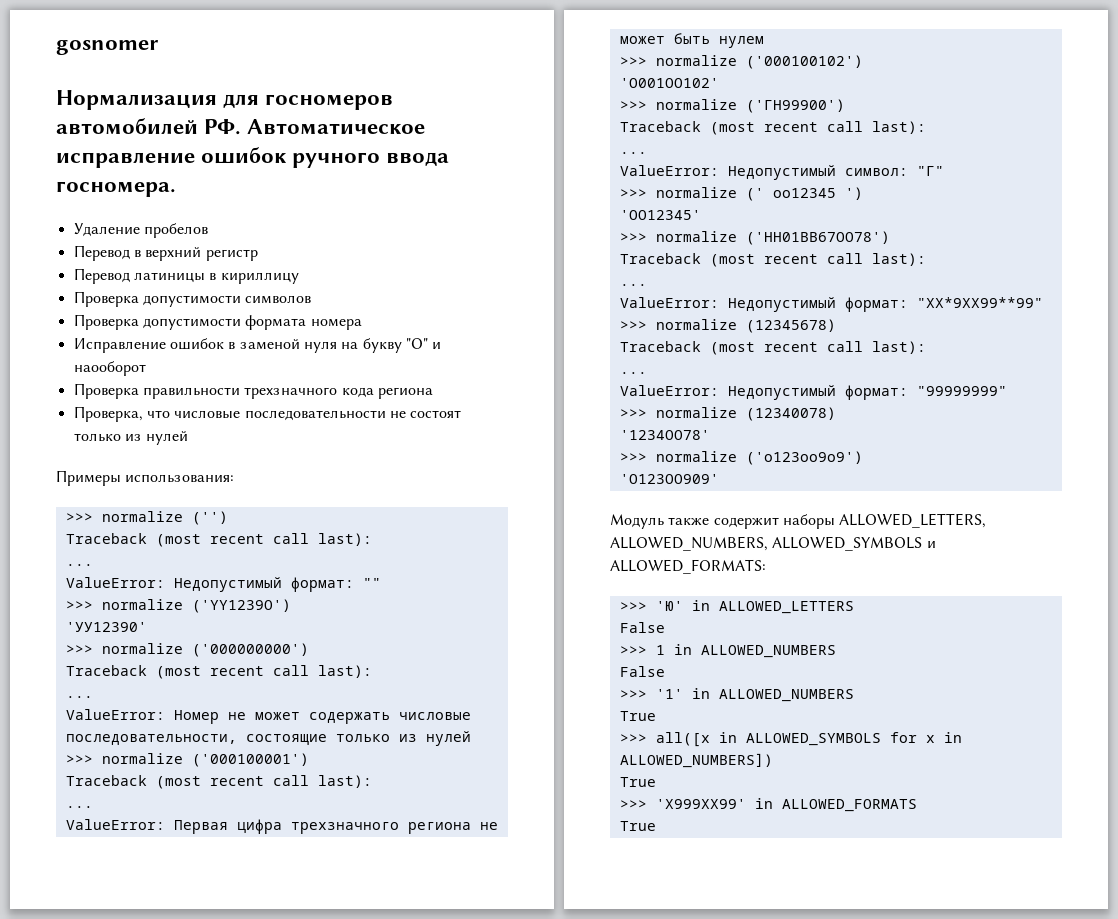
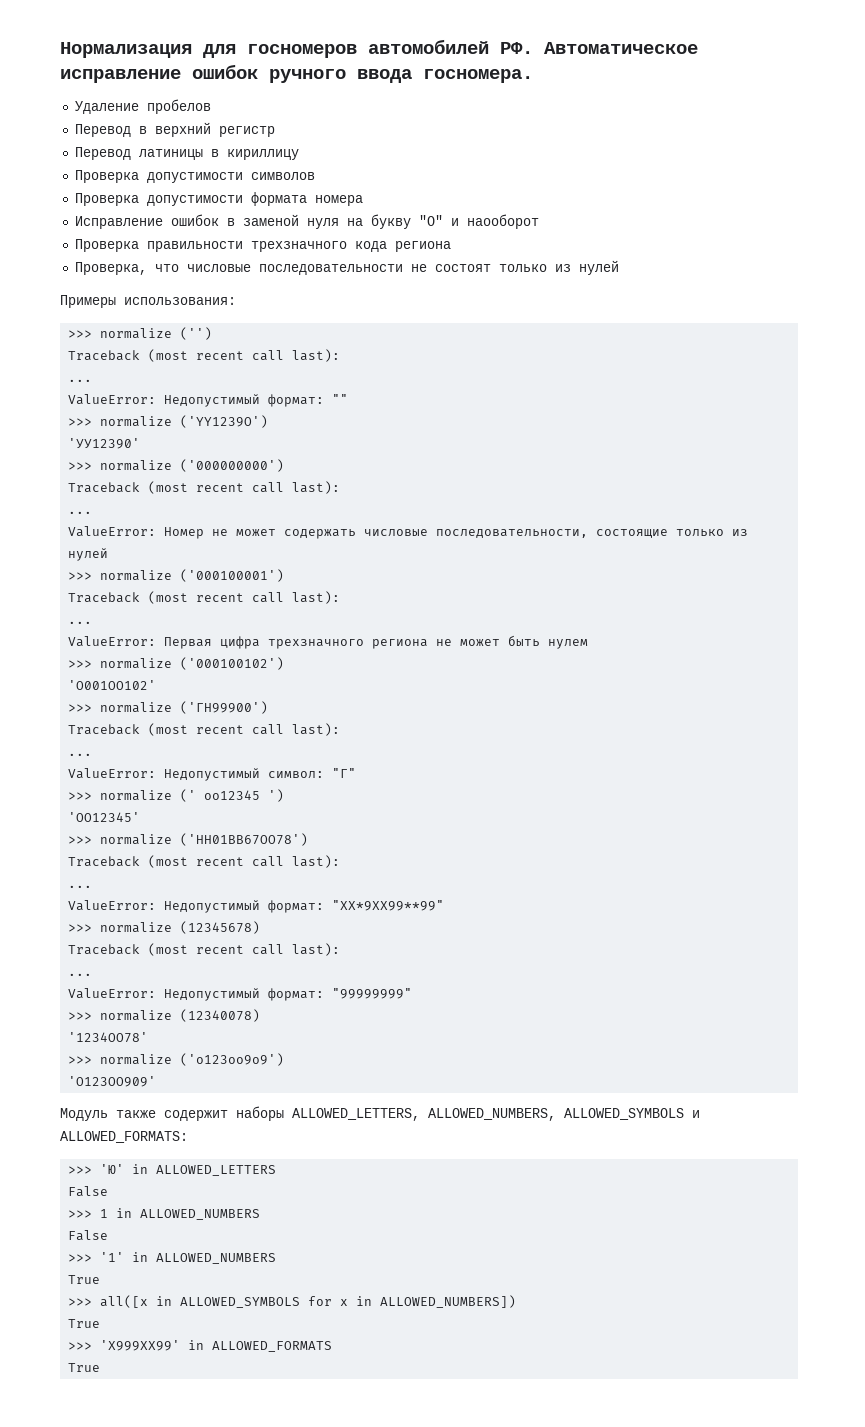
[56,40,159,55] gosnomer // -> (60, 50) none

